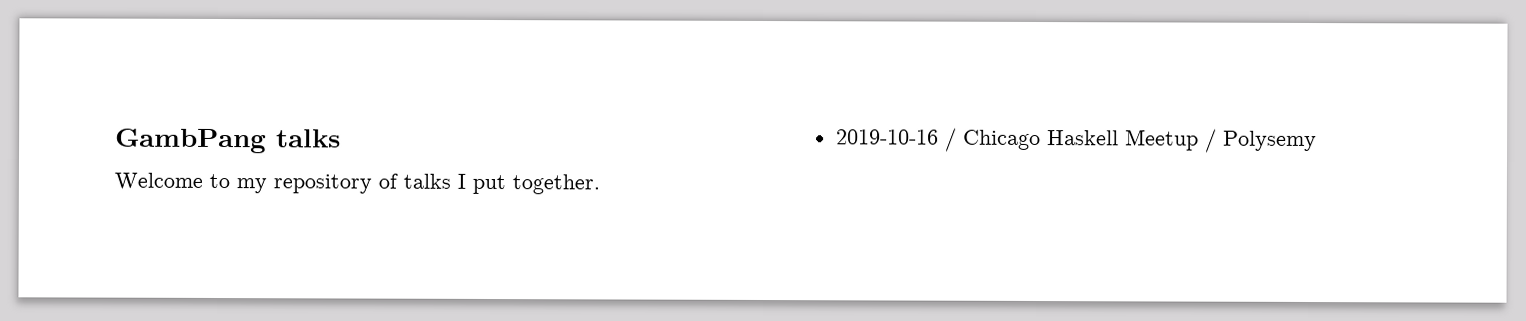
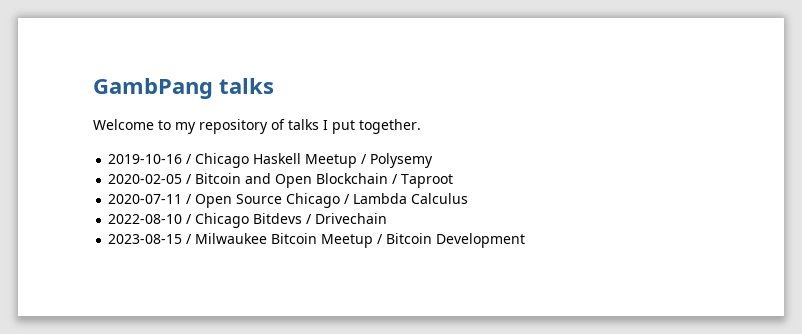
(1317, 141) none -> [108,173,454,188] [108,193,469,208] [108,213,388,228] [108,233,526,248] // 2020-02-05 / Bitcoin and Open Blockchain / Taproot // 2020-07-11 / Open Source Chicago / Lambda Calculus // 2022-08-10 / Chicago Bitdevs / Drivechain // 2023-08-15 / Milwaukee Bitcoin Meetup / Bitcoin Development

